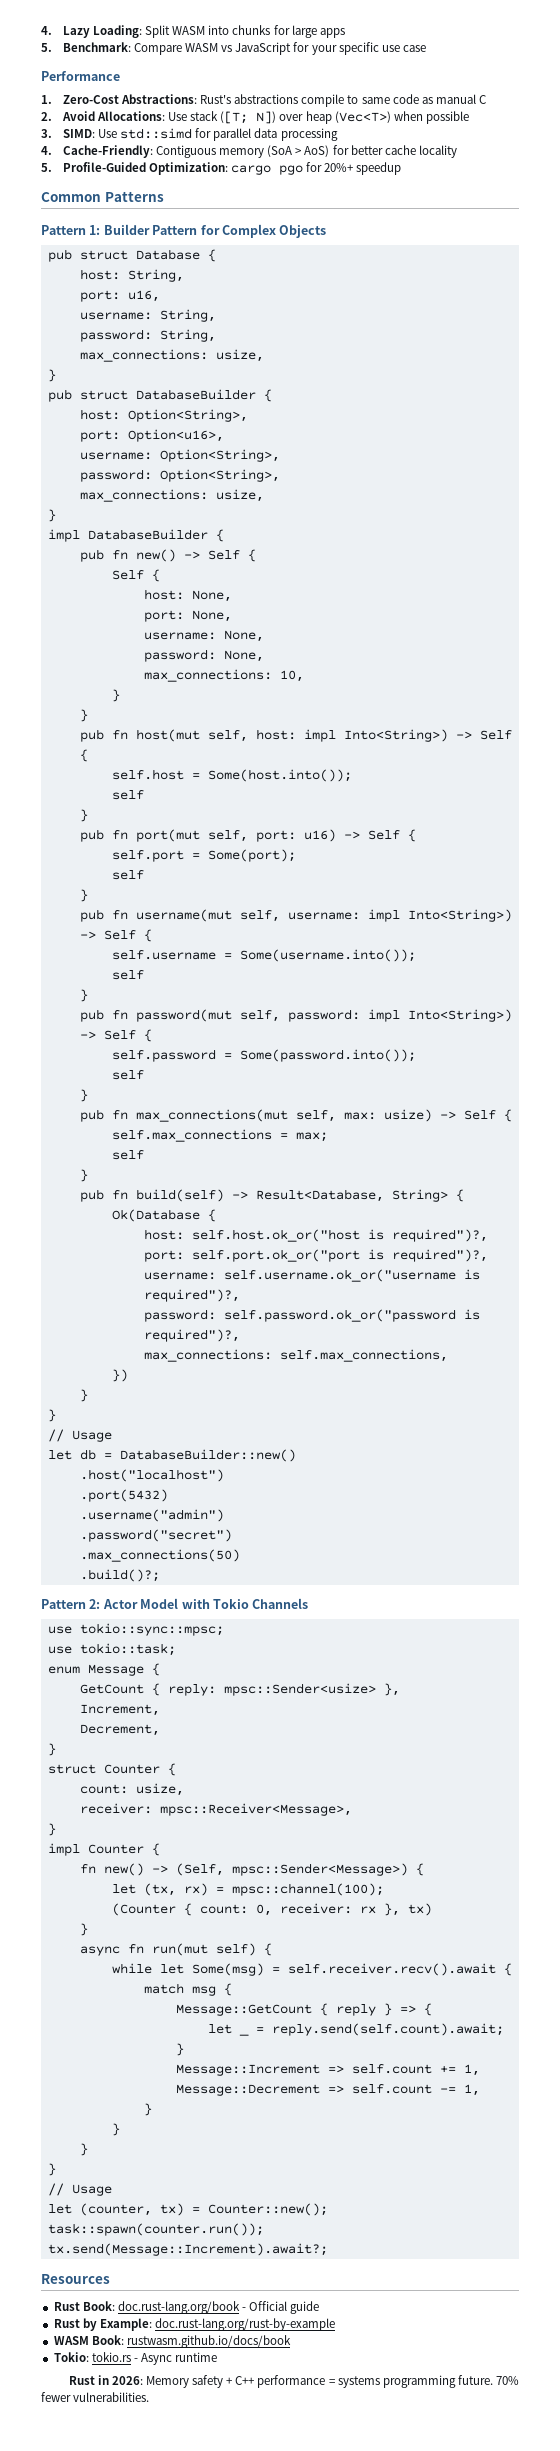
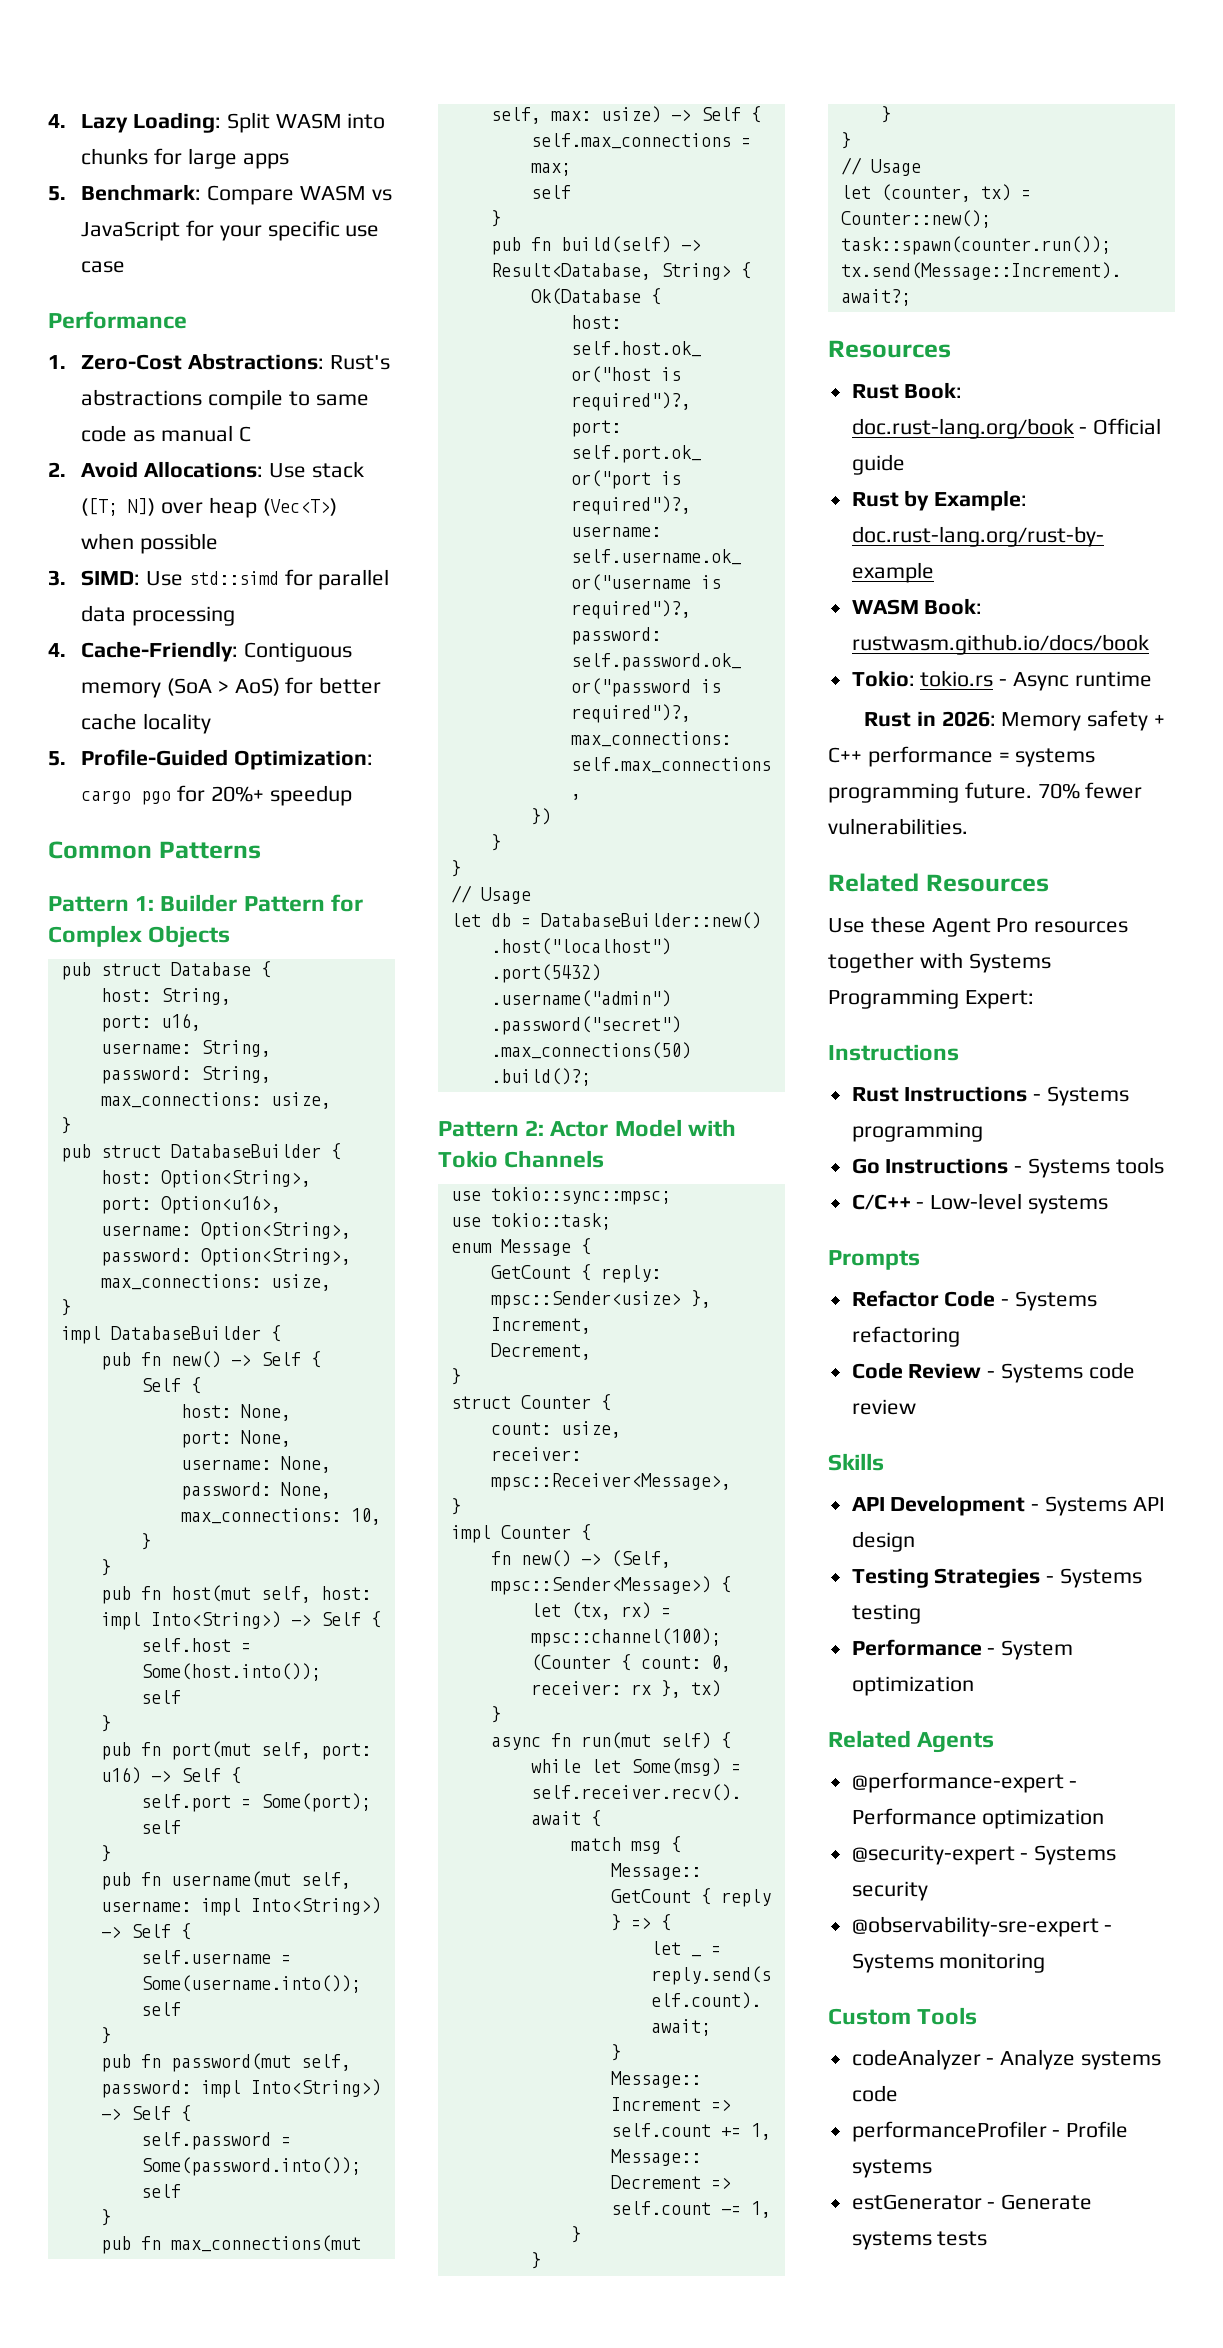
(150, 2397) none -> [828,873,1049,892] [828,916,1129,937] [828,952,1051,973] [828,989,1034,1009] [828,1044,959,1061] [851,1086,1130,1106] [851,1122,983,1142] [851,1157,1164,1178] [851,1193,1109,1214] [828,1250,920,1270] [851,1290,1098,1311] [851,1326,960,1347] [851,1362,1135,1383] [851,1399,916,1415] [828,1453,884,1471] [851,1495,1165,1516] [851,1531,915,1552] [851,1568,1143,1588] [851,1604,921,1624] [851,1639,1074,1660] [851,1676,974,1696] [828,1730,995,1753] [851,1772,1078,1793] [851,1808,1105,1829] [851,1845,1117,1865] [851,1881,928,1901] [851,1916,1113,1937] [851,1953,1046,1973] [828,2007,978,2025] [851,2049,1162,2070] [851,2085,898,2102] [851,2121,1129,2142] [851,2159,932,2178] [851,2194,1093,2210] [851,2231,988,2250] // Related Resources // Use these Agent Pro resources together with Systems Programming Expert: // Instructions // Rust Instructions - Systems programming // Go Instructions - Systems tools // C/C++ - Low-level systems // Prompts // Refactor Code - Systems refactoring // Code Review - Systems code review // Skills // API Development - Systems API design // Testing Strategies - Systems testing // Performance - System optimization // Related Agents // @performance-expert - Performance optimization // @security-expert - Systems security // @observability-sre-expert - Systems monitoring // Custom Tools // codeAnalyzer - Analyze systems code // performanceProfiler - Profile systems // estGenerator - Generate systems tests

